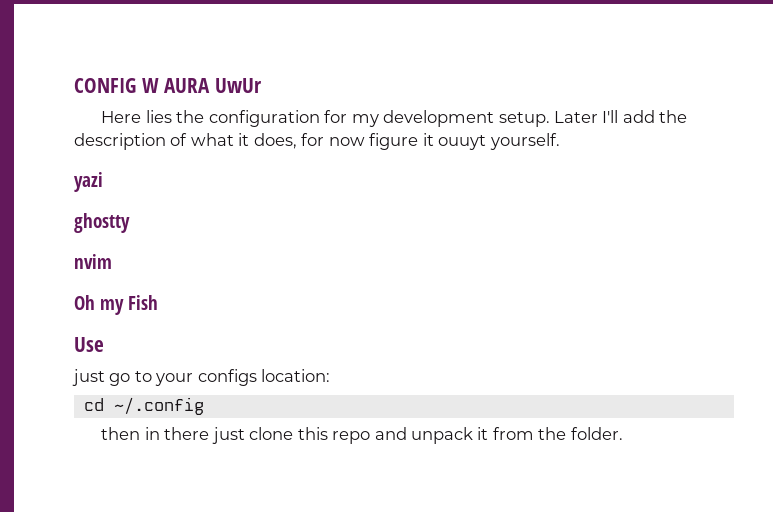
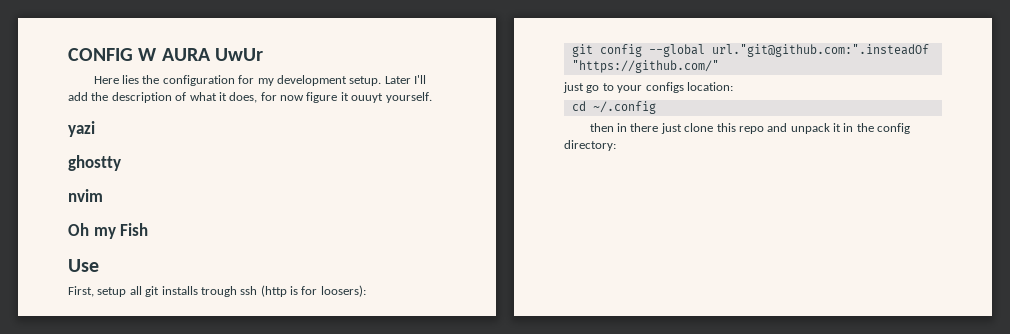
(104, 344) none -> [68,285,366,297] [571,44,929,57] [571,60,719,73] // First, setup all git installs trough ssh (http is for loosers): // git config --global url."git@github.com:".insteadOf "https://github.com/"
[492,427,623,440] from the folder. -> [843,123,911,134] [564,140,616,151] in the config directory:

